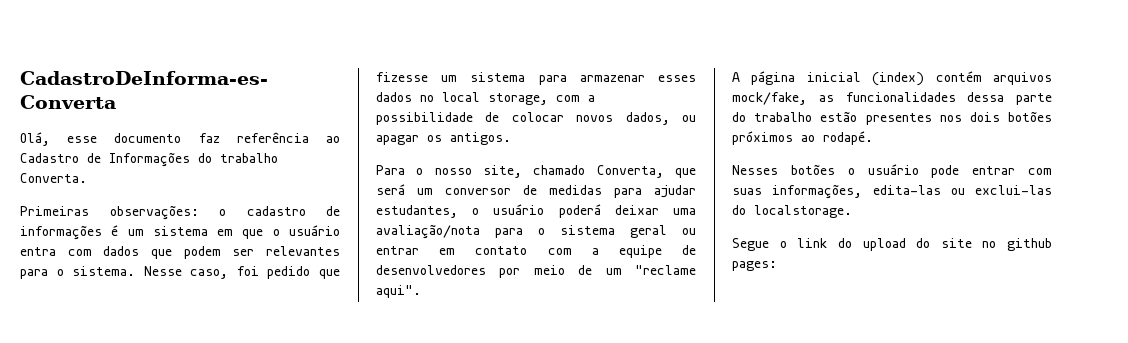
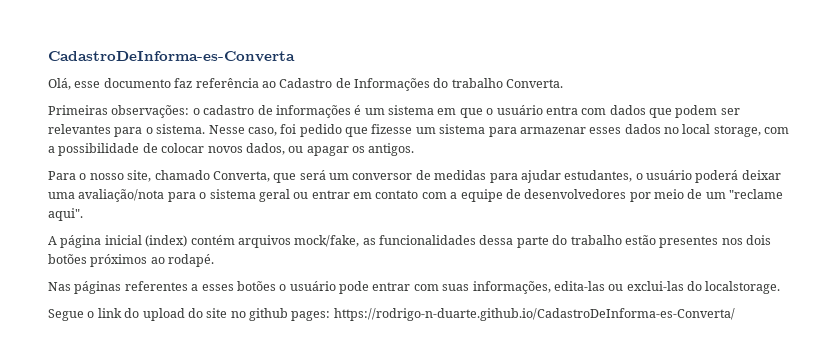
[732,165,778,175] Nesses -> [48,281,234,294] Nas páginas referentes a esses
(777, 266) none -> [333,308,735,321] https://rodrigo-n-duarte.github.io/CadastroDeInforma-es-Converta/

